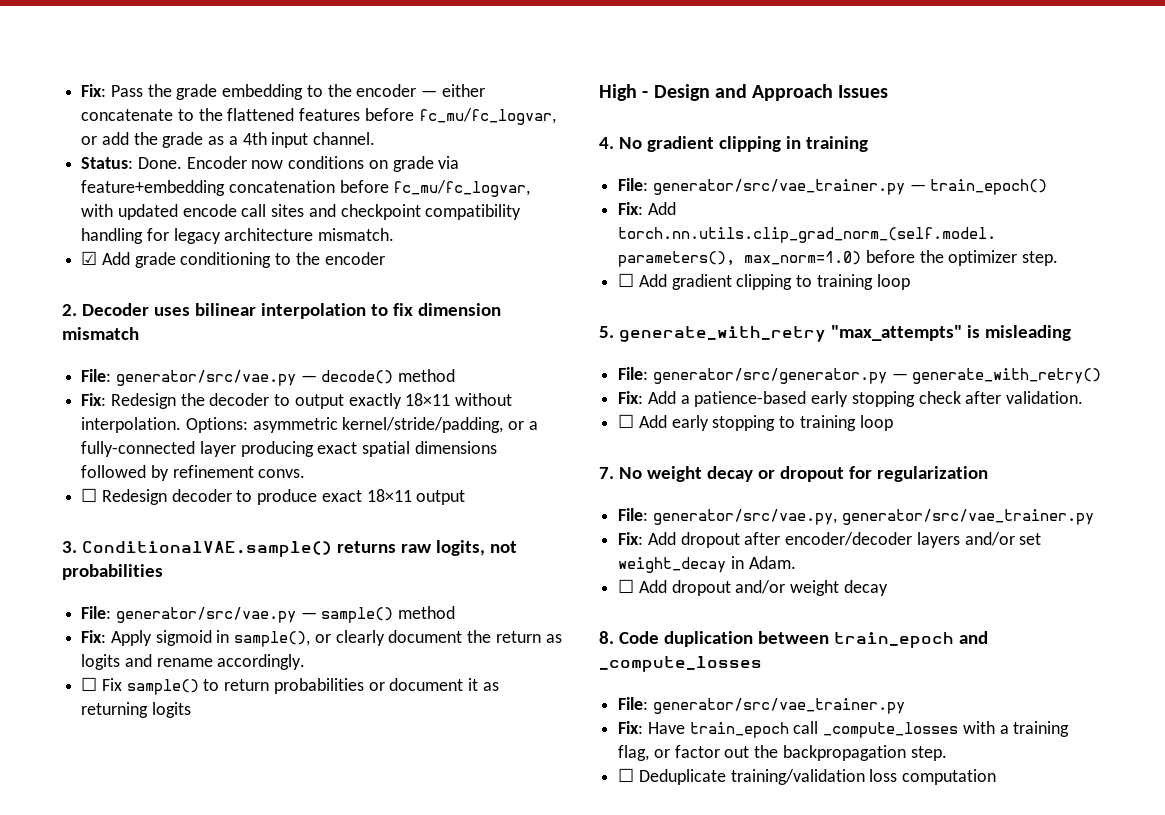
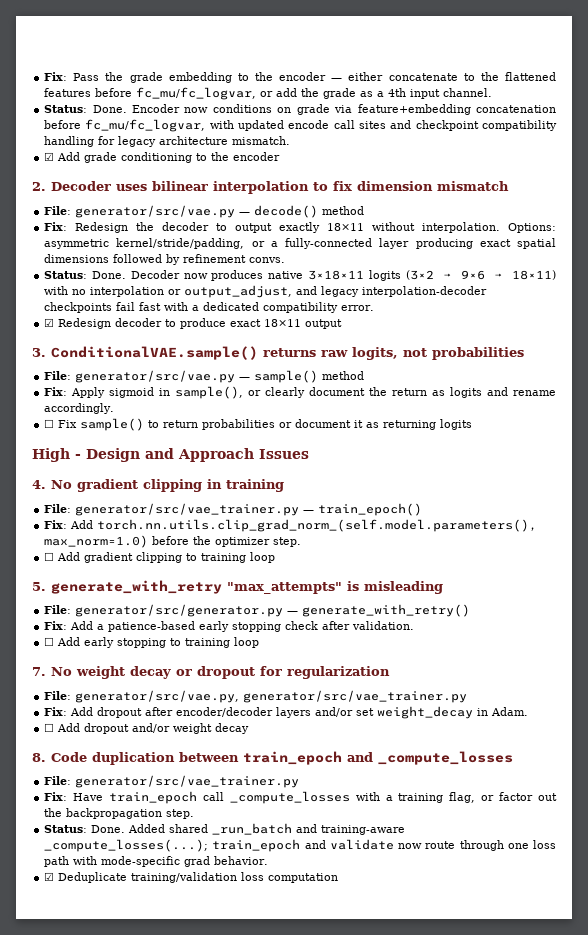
[81,488,98,502] ☐ -> [44,270,556,281] [44,285,488,298] [44,302,375,313] [44,318,55,327] Status: Done. Decoder now produces native 3×18×11 logits (3×2 → 9×6 → 18×11) with no interpolation or output_adjust, and legacy interpolation-decoder checkpoints fail fast with a dedicated compatibility error. // ☑
[618,768,635,782] ☐ -> [44,823,406,835] [44,839,556,852] [44,856,269,867] [44,872,55,881] Status: Done. Added shared _run_batch and training-aware _compute_losses(...); train_epoch and validate now route through one loss path with mode-specific grad behavior. // ☑

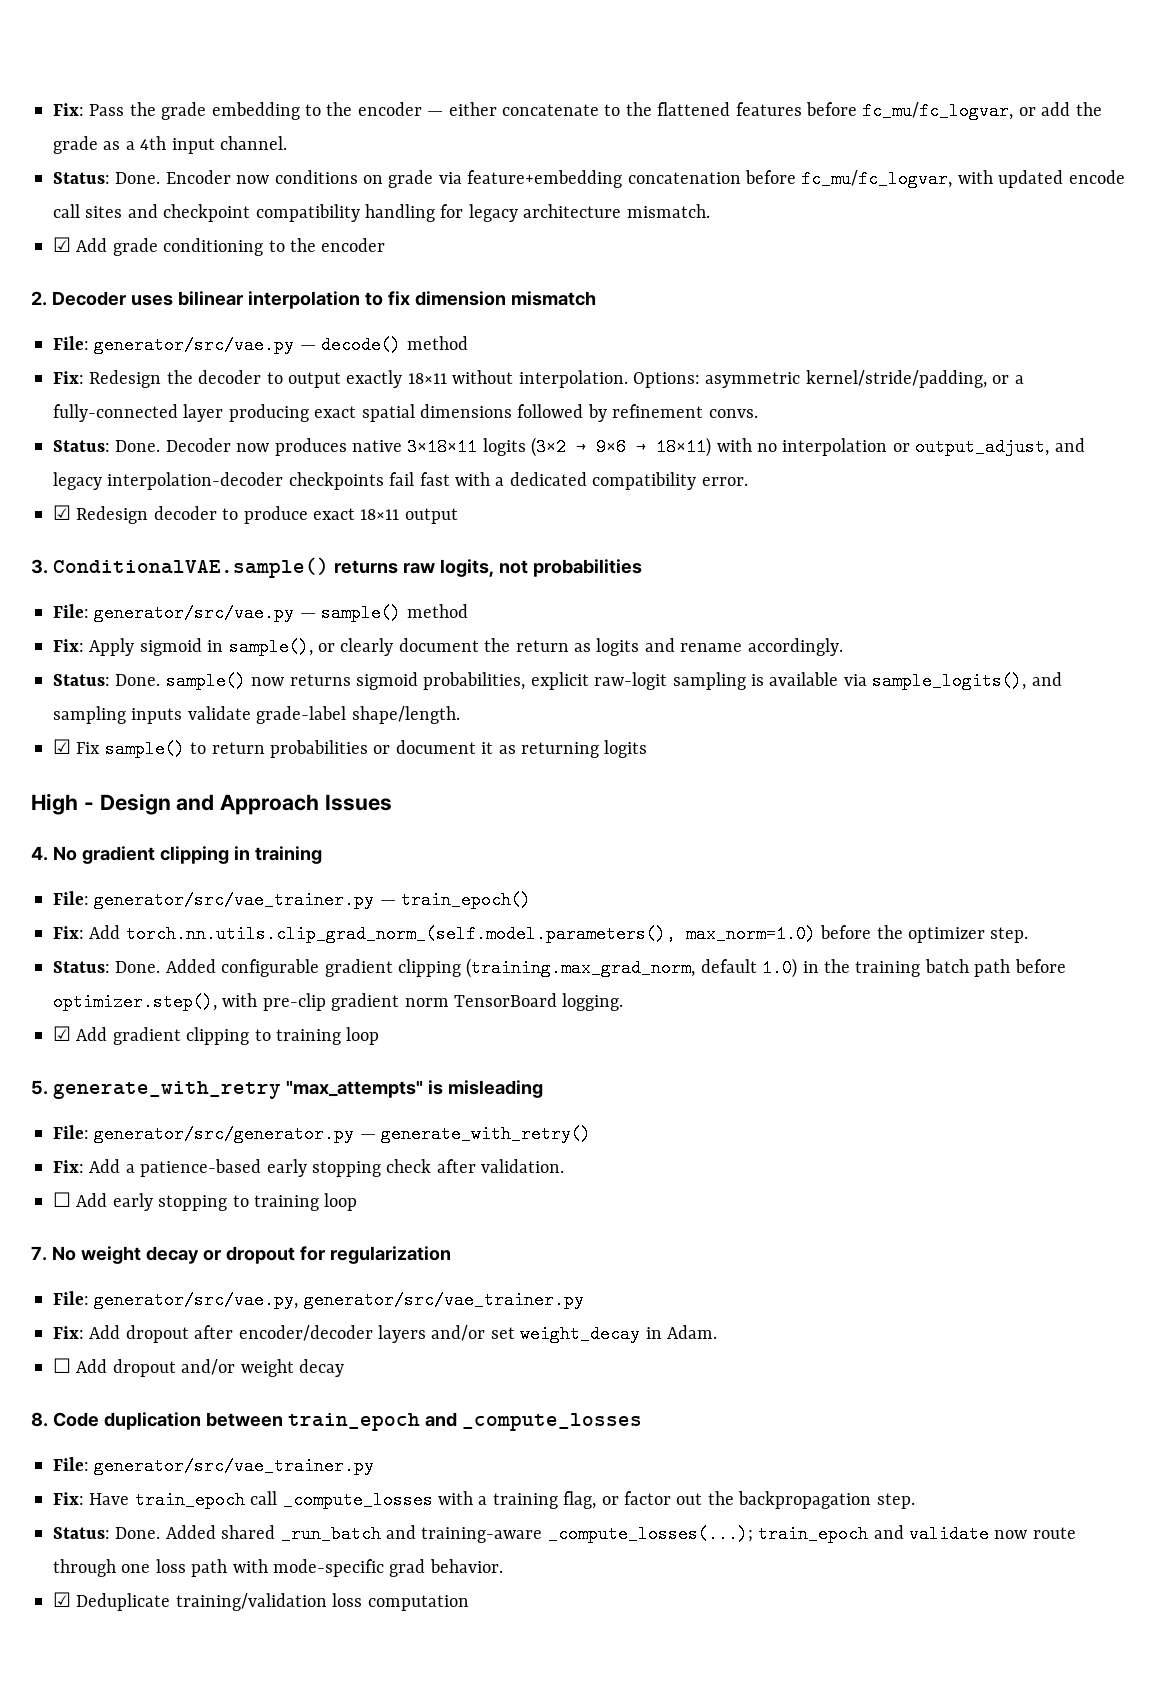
[44,419,55,428] ☐ -> [53,672,1062,690] [53,706,460,724] [53,739,71,754] Status: Done. sample() now returns sigmoid probabilities, explicit raw-logit sampling is available via sample_logits(), and sampling inputs validate grade-label shape/length. // ☑
[44,552,55,561] ☐ -> [53,958,1066,978] [53,993,624,1011] [53,1026,71,1041] Status: Done. Added configurable gradient clipping (training.max_grad_norm, default 1.0) in the training batch path before optimizer.step(), with pre-clip gradient norm TensorBoard logging. // ☑

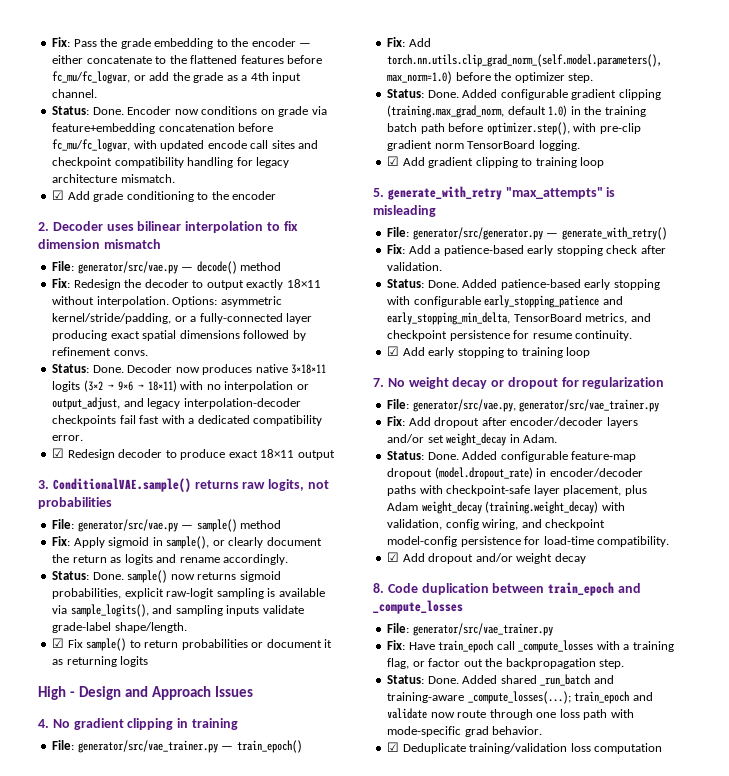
[53,1192,71,1207] ☐ -> [387,279,660,290] [387,295,623,308] [387,312,651,325] [387,330,633,341] [387,346,400,356] Status: Done. Added patience-based early stopping with configurable early_stopping_patience and early_stopping_min_delta, TensorBoard metrics, and checkpoint persistence for resume continuity. // ☑
[53,1358,71,1373] ☐ -> [387,451,637,462] [387,467,643,480] [387,485,647,496] [387,501,625,514] [387,519,606,530] [387,536,670,547] [387,552,400,562] Status: Done. Added configurable feature-map dropout (model.dropout_rate) in encoder/decoder paths with checkpoint-safe layer placement, plus Adam weight_decay (training.weight_decay) with validation, config wiring, and checkpoint model-config persistence for load-time compatibility. // ☑

